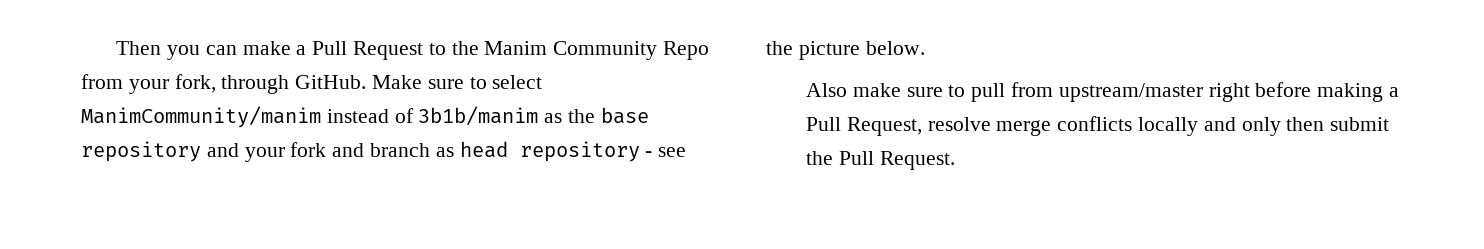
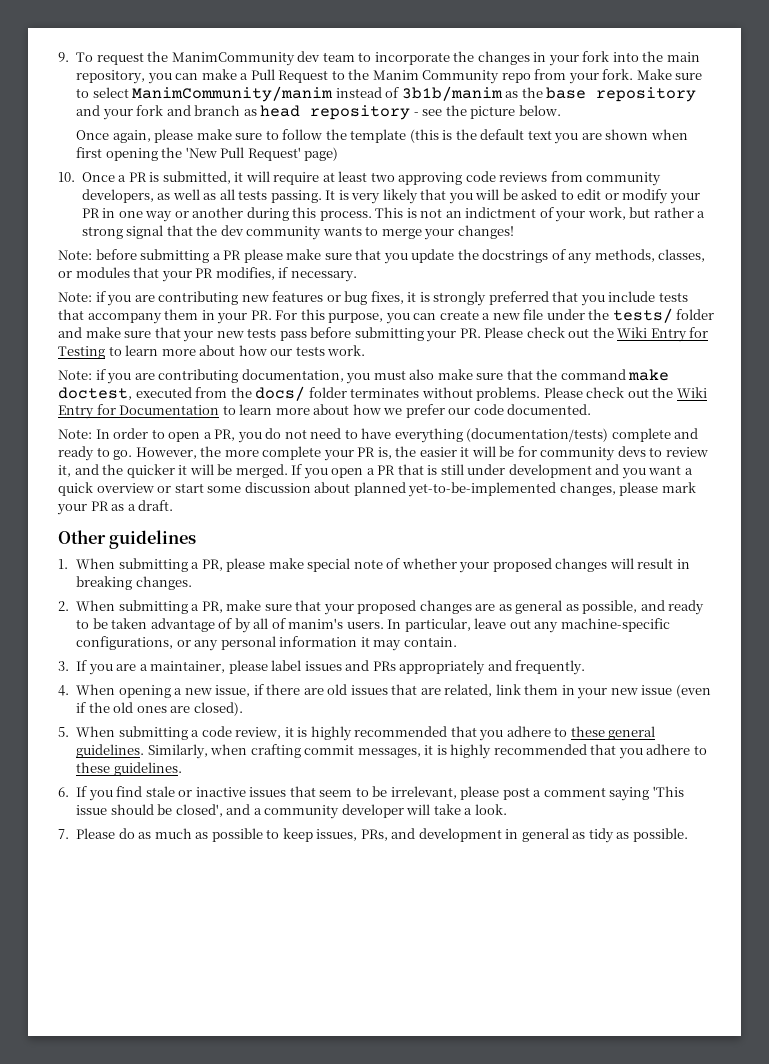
[116,41,162,55] Then -> [58,51,700,66] [76,70,146,84] 9. To request the ManimCommunity dev team to incorporate the changes in your fork into the main repository,
[662,41,709,60] Repo -> [501,73,531,83] repo
[174,74,367,94] fork, through GitHub. -> [602,69,634,80] fork.
[805,82,1399,102] [805,116,1390,136] [805,151,955,170] Also make sure to pull from upstream/master right before making a Pull Request, resolve merge conflicts locally and only then submit the Pull Request. -> [76,129,688,144] [76,147,339,161] [58,171,662,186] [81,189,700,204] [81,207,706,222] [81,225,514,240] [58,249,706,264] [58,267,357,282] [58,291,688,306] [58,308,715,324] [58,327,709,342] [58,345,366,359] [58,369,670,384] [58,386,707,401] [58,404,592,419] [58,428,699,443] [58,446,708,461] [58,464,693,479] [58,482,696,497] [57,500,174,515] [58,530,197,549] [58,558,690,573] [76,576,192,590] [58,600,705,615] [76,618,670,633] [76,636,457,651] [58,660,586,675] [58,684,711,699] [76,702,243,716] [58,726,656,741] [76,744,707,759] [76,762,182,776] [58,786,684,801] [76,804,507,819] [58,828,688,843] Once again, please make sure to follow the template (this is the default text you are shown when first opening the 'New Pull Request' page) // 10. Once a PR is submitted, it will require at least two approving code reviews from community developers, as well as all tests passing. It is very likely that you will be asked to edit or modify your PR in one way or another during this process. This is not an indictment of your work, but rather a strong signal that the dev community wants to merge your changes! // Note: before submitting a PR please make sure that you update the docstrings of any methods, classes, or modules that your PR modifies, if necessary. // Note: if you are contributing new features or bug fixes, it is strongly preferred that you include tests that accompany them in your PR. For this purpose, you can create a new file under the tests/ folder and make sure that your new tests pass before submitting your PR. Please check out the Wiki Entry for Testing to learn more about how our tests work. // Note: if you are contributing documentation, you must also make sure that the command make doctest, executed from the docs/ folder terminates without problems. Please check out the Wiki Entry for Documentation to learn more about how we prefer our code documented. // Note: In order to open a PR, you do not need to have everything (documentation/tests) complete and ready to go. However, the more complete your PR is, the easier it will be for community devs to review it, and the quicker it will be merged. If you open a PR that is still under development and you want a quick overview or start some discussion about planned yet-to-be-implemented changes, please mark your PR as a draft. // Other guidelines // 1. When submitting a PR, please make special note of whether your proposed changes will result in breaking changes. // 2. When submitting a PR, make sure that your proposed changes are as general as possible, and ready to be taken advantage of by all of manim's users. In particular, leave out any machine-specific configurations, or any personal information it may contain. // 3. If you are a maintainer, please label issues and PRs appropriately and frequently. // 4. When opening a new issue, if there are old issues that are related, link them in your new issue (even if the old ones are closed). // 5. When submitting a code review, it is highly recommended that you adhere to these general guidelines. Similarly, when crafting commit messages, it is highly recommended that you adhere to these guidelines. // 6. If you find stale or inactive issues that seem to be irrelevant, please post a comment saying 'This issue should be closed', and a community developer will take a look. // 7. Please do as much as possible to keep issues, PRs, and development in general as tidy as possible.

